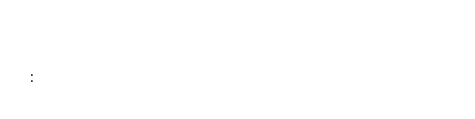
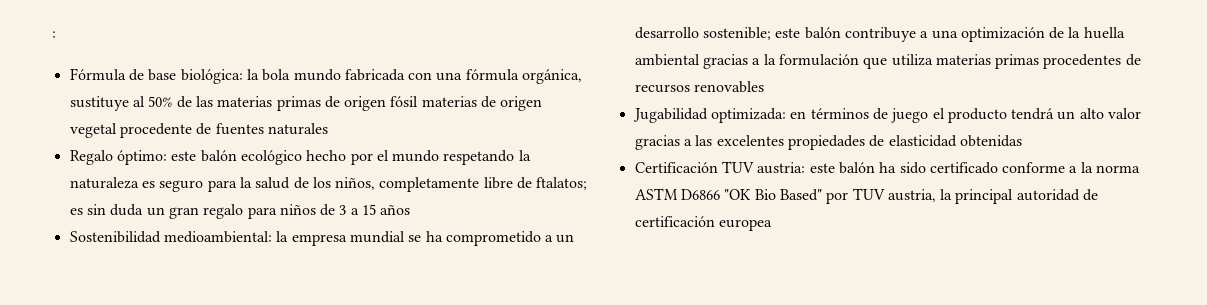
(34, 78) none -> [69,68,583,84] [69,96,543,111] [69,123,328,138] [69,150,531,165] [69,177,588,192] [69,204,411,219] [69,231,575,246] [634,27,1125,42] [634,54,1141,69] [634,81,764,93] [632,108,1142,123] [634,135,1022,150] [634,161,1141,174] [634,188,1099,204] [634,216,772,231] // Fórmula de base biológica: la bola mundo fabricada con una fórmula orgánica, sustituye al 50% de las materias primas de origen fósil materias de origen vegetal procedente de fuentes naturales // Regalo óptimo: este balón ecológico hecho por el mundo respetando la naturaleza es seguro para la salud de los niños, completamente libre de ftalatos; es sin duda un gran regalo para niños de 3 a 15 años // Sostenibilidad medioambiental: la empresa mundial se ha comprometido a un desarrollo sostenible; este balón contribuye a una optimización de la huella ambiental gracias a la formulación que utiliza materias primas procedentes de recursos renovables // Jugabilidad optimizada: en términos de juego el producto tendrá un alto valor gracias a las excelentes propiedades de elasticidad obtenidas // Certificación TUV austria: este balón ha sido certificado conforme a la norma ASTM D6866 "OK Bio Based" por TUV austria, la principal autoridad de certificación europea

